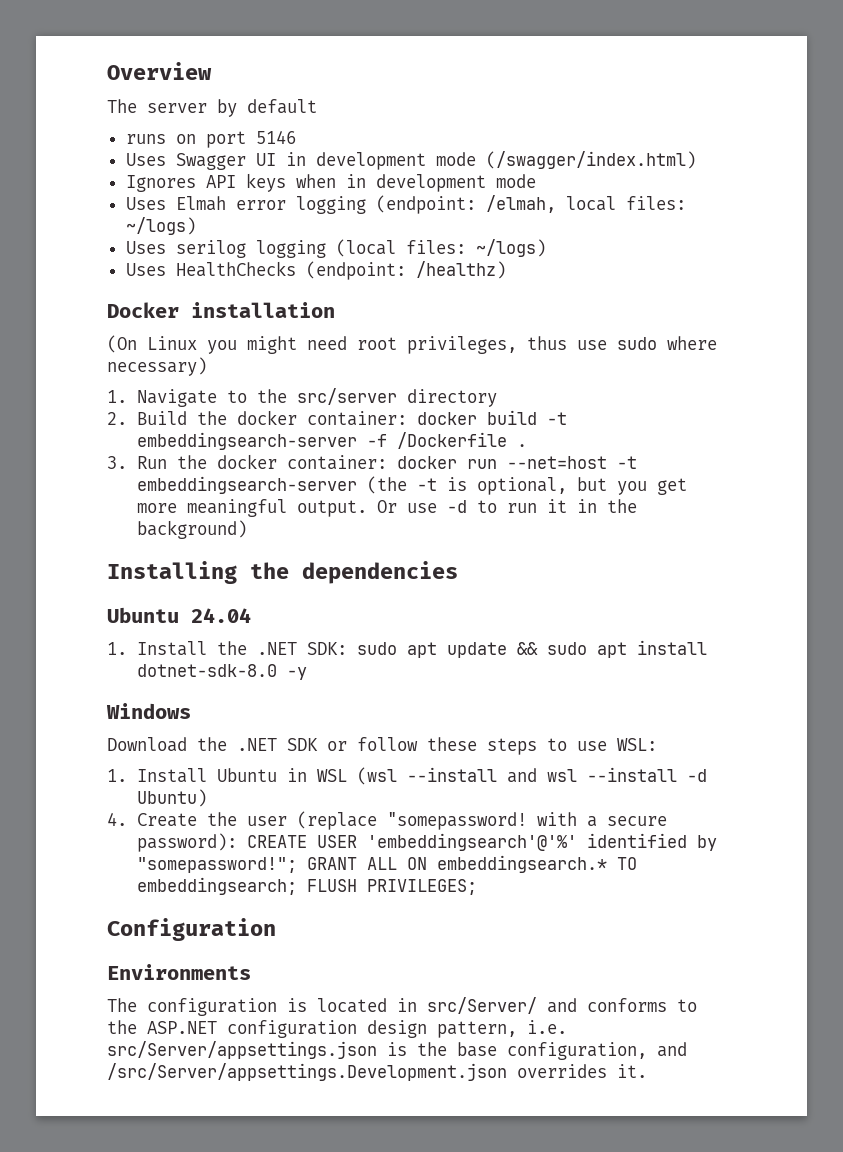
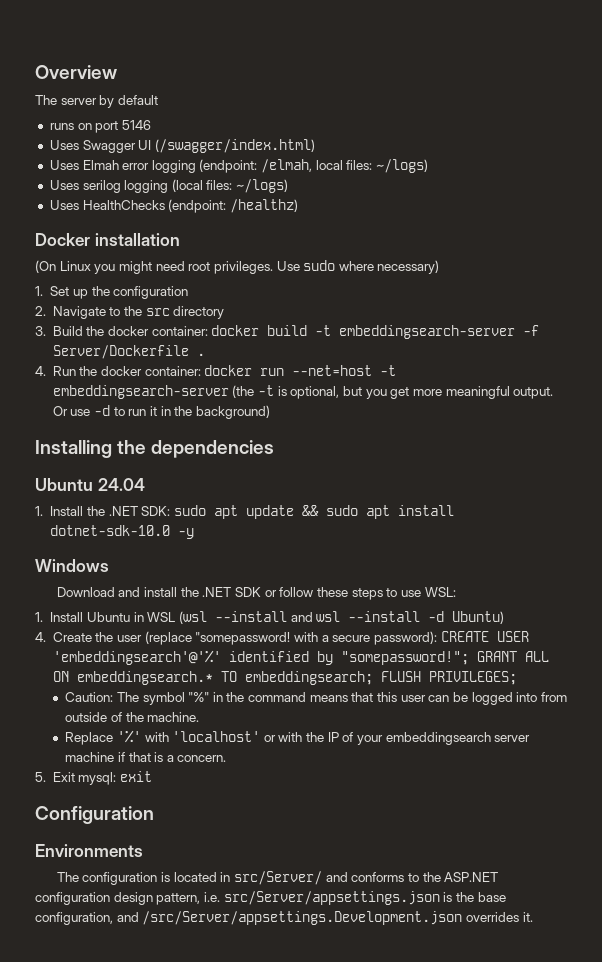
[285,151,696,170] [125,173,536,192] in development mode (/swagger/index.html) // Ignores API keys when in development mode -> [154,139,315,153] (/swagger/index.html)
[407,336,607,354] privileges, thus use -> [213,261,300,274] privileges. Use
(127, 396) none -> [50,286,189,299] [35,306,46,316] Set up the configuration // 2.
[297,388,398,405] src/server -> [145,308,170,316] src
[107,412,127,425] 2. -> [35,326,46,336] 3.
[397,432,508,449] /Dockerfile -> [52,345,189,359] Server/Dockerfile
[107,456,127,469] 3. -> [35,366,46,376] 4.
[137,664,278,677] dotnet-sdk-8.0 -> [50,525,171,536] dotnet-sdk-10.0
(187, 744) none -> [118,587,178,597] and install
(478, 887) none -> [65,692,567,705] [65,712,200,722] [65,730,531,745] [65,752,227,762] [35,771,153,785] // Caution: The symbol "%" in the command means that this user can be logged into from outside of the machine. // Replace '%' with 'localhost' or with the IP of your embeddingsearch server machine if that is a concern. // 5. Exit mysql: exit

